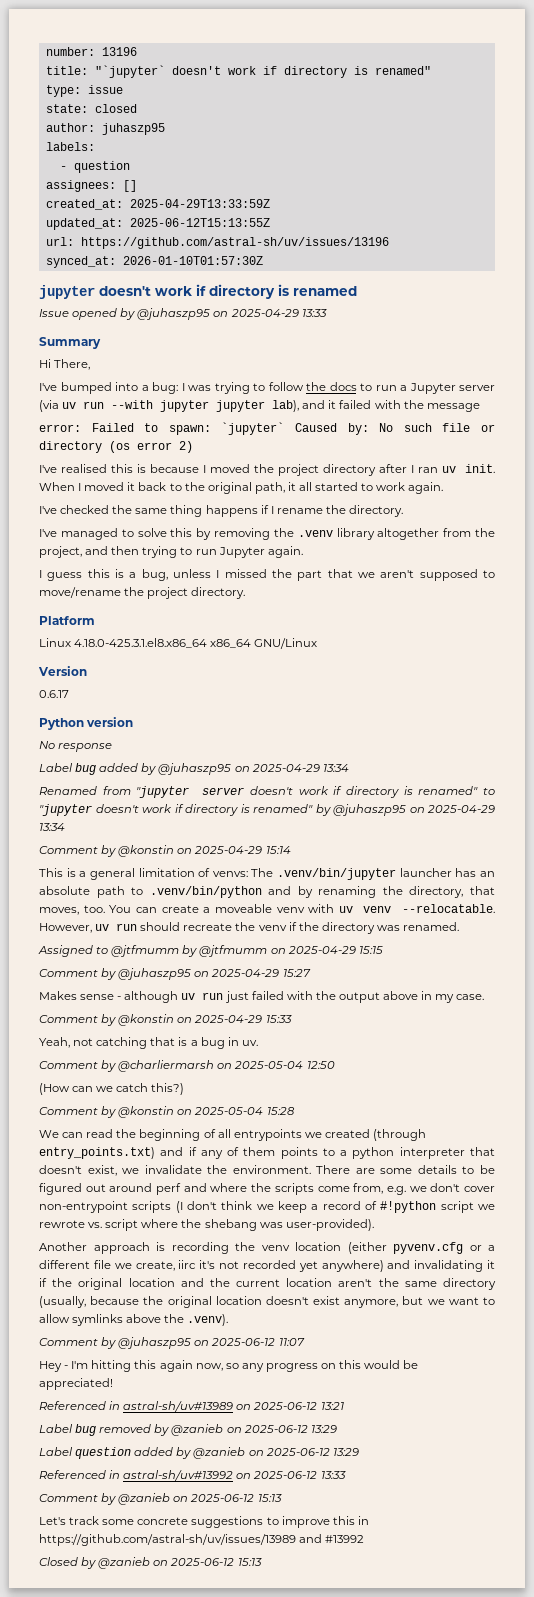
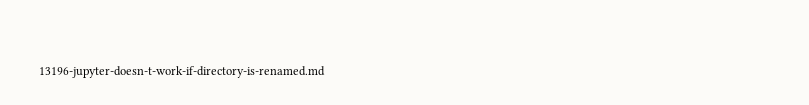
[45,47,137,56] [45,65,431,78] [45,85,123,97] [45,104,137,113] [45,123,165,135] [45,142,95,151] [59,161,130,173] [45,180,137,192] [45,199,270,210] [45,218,270,230] [45,237,389,249] [45,256,263,268] [39,284,357,299] [39,308,327,320] [39,337,101,349] [39,359,91,370] [39,382,495,394] [39,400,480,412] [39,422,496,435] [39,441,193,453] [39,464,496,476] [39,482,444,494] [39,505,404,517] [39,528,495,540] [39,546,303,558] [39,569,495,581] [39,587,246,599] [39,616,95,625] [39,638,318,649] [38,666,87,676] [39,690,69,698] [39,717,134,730] [39,741,113,752] [39,763,349,775] [39,786,495,798] [39,804,495,816] [39,823,65,831] [39,845,291,857] [39,868,495,880] [39,886,495,898] [39,904,495,915] [39,922,460,934] [38,945,383,957] [39,968,311,980] [39,991,485,1003] [39,1014,292,1026] [39,1037,258,1049] [39,1060,335,1072] [39,1083,185,1095] [39,1106,295,1118] [39,1129,427,1141] [39,1147,495,1159] [39,1165,496,1176] [39,1183,495,1195] [39,1201,495,1213] [39,1219,374,1231] [39,1242,495,1254] [39,1260,495,1272] [39,1278,496,1290] [39,1296,496,1308] [39,1314,229,1326] [39,1337,305,1349] [39,1360,419,1372] [39,1378,113,1390] [39,1401,344,1412] [39,1424,337,1436] [39,1447,359,1459] [39,1470,346,1481] [39,1493,282,1505] [39,1516,369,1528] [39,1534,365,1546] [39,1557,262,1569] number: 13196 // title: "`jupyter` doesn't work if directory is renamed" // type: issue // state: closed // author: juhaszp95 // labels: // - question // assignees: [] // created_at: 2025-04-29T13:33:59Z // updated_at: 2025-06-12T15:13:55Z // url: https://github.com/astral-sh/uv/issues/13196 // synced_at: 2026-01-10T01:57:30Z // jupyter doesn't work if directory is renamed // Issue opened by @juhaszp95 on 2025-04-29 13:33 // Summary // Hi There, // I've bumped into a bug: I was trying to follow the docs to run a Jupyter server (via uv run --with jupyter jupyter lab), and it failed with the message // error: Failed to spawn: `jupyter` Caused by: No such file or directory (os error 2) // I've realised this is because I moved the project directory after I ran uv init. When I moved it back to the original path, it all started to work again. // I've checked the same thing happens if I rename the directory. // I've managed to solve this by removing the .venv library altogether from the project, and then trying to run Jupyter again. // I guess this is a bug, unless I missed the part that we aren't supposed to move/rename the project directory. // Platform // Linux 4.18.0-425.3.1.el8.x86_64 x86_64 GNU/Linux // Version // 0.6.17 // Python version // No response // Label bug added by @juhaszp95 on 2025-04-29 13:34 // Renamed from "jupyter server doesn't work if directory is renamed" to "jupyter doesn't work if directory is renamed" by @juhaszp95 on 2025-04-29 13:34 // Comment by @konstin on 2025-04-29 15:14 // This is a general limitation of venvs: The .venv/bin/jupyter launcher has an absolute path to .venv/bin/python and by renaming the directory, that moves, too. You can create a moveable venv with uv venv --relocatable. However, uv run should recreate the venv if the directory was renamed. // Assigned to @jtfmumm by @jtfmumm on 2025-04-29 15:15 // Comment by @juhaszp95 on 2025-04-29 15:27 // Makes sense - although uv run just failed with the output above in my case. // Comment by @konstin on 2025-04-29 15:33 // Yeah, not catching that is a bug in uv. // Comment by @charliermarsh on 2025-05-04 12:50 // (How can we catch this?) // Comment by @konstin on 2025-05-04 15:28 // We can read the beginning of all entrypoints we created (through entry_points.txt) and if any of them points to a python interpreter that doesn't exist, we invalidate the environment. There are some details to be figured out around perf and where the scripts come from, e.g. we don't cover non-entrypoint scripts (I don't think we keep a record of #!python script we rewrote vs. script where the shebang was user-provided). // Another approach is recording the venv location (either pyvenv.cfg or a different file we create, iirc it's not recorded yet anywhere) and invalidating it if the original location and the current location aren't the same directory (usually, because the original location doesn't exist anymore, but we want to allow symlinks above the .venv). // Comment by @juhaszp95 on 2025-06-12 11:07 // Hey - I'm hitting this again now, so any progress on this would be appreciated! // Referenced in astral-sh/uv#13989 on 2025-06-12 13:21 // Label bug removed by @zanieb on 2025-06-12 13:29 // Label question added by @zanieb on 2025-06-12 13:29 // Referenced in astral-sh/uv#13992 on 2025-06-12 13:33 // Comment by @zanieb on 2025-06-12 15:13 // Let's track some concrete suggestions to improve this in https://github.com/astral-sh/uv/issues/13989 and #13992 // Closed by @zanieb on 2025-06-12 15:13 -> [39,66,325,78] 13196-jupyter-doesn-t-work-if-directory-is-renamed.md

